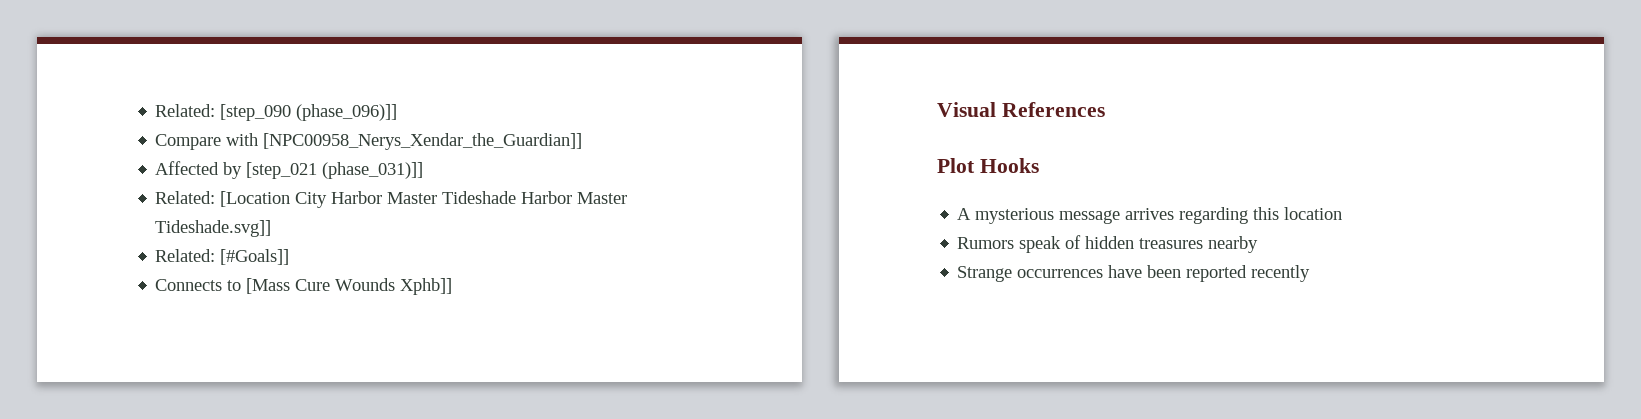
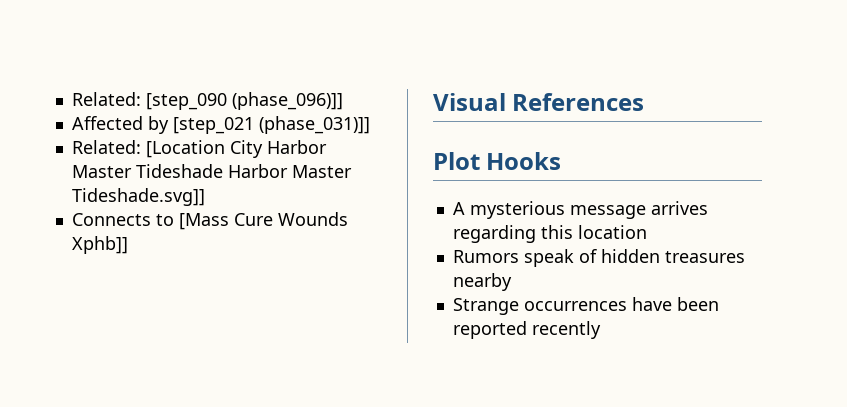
[155,133,583,150] // Compare with [NPC00958_Nerys_Xendar_the_Guardian]] -> (343, 101) none
[155,249,290,265] // Related: [#Goals]] -> (205, 197) none

